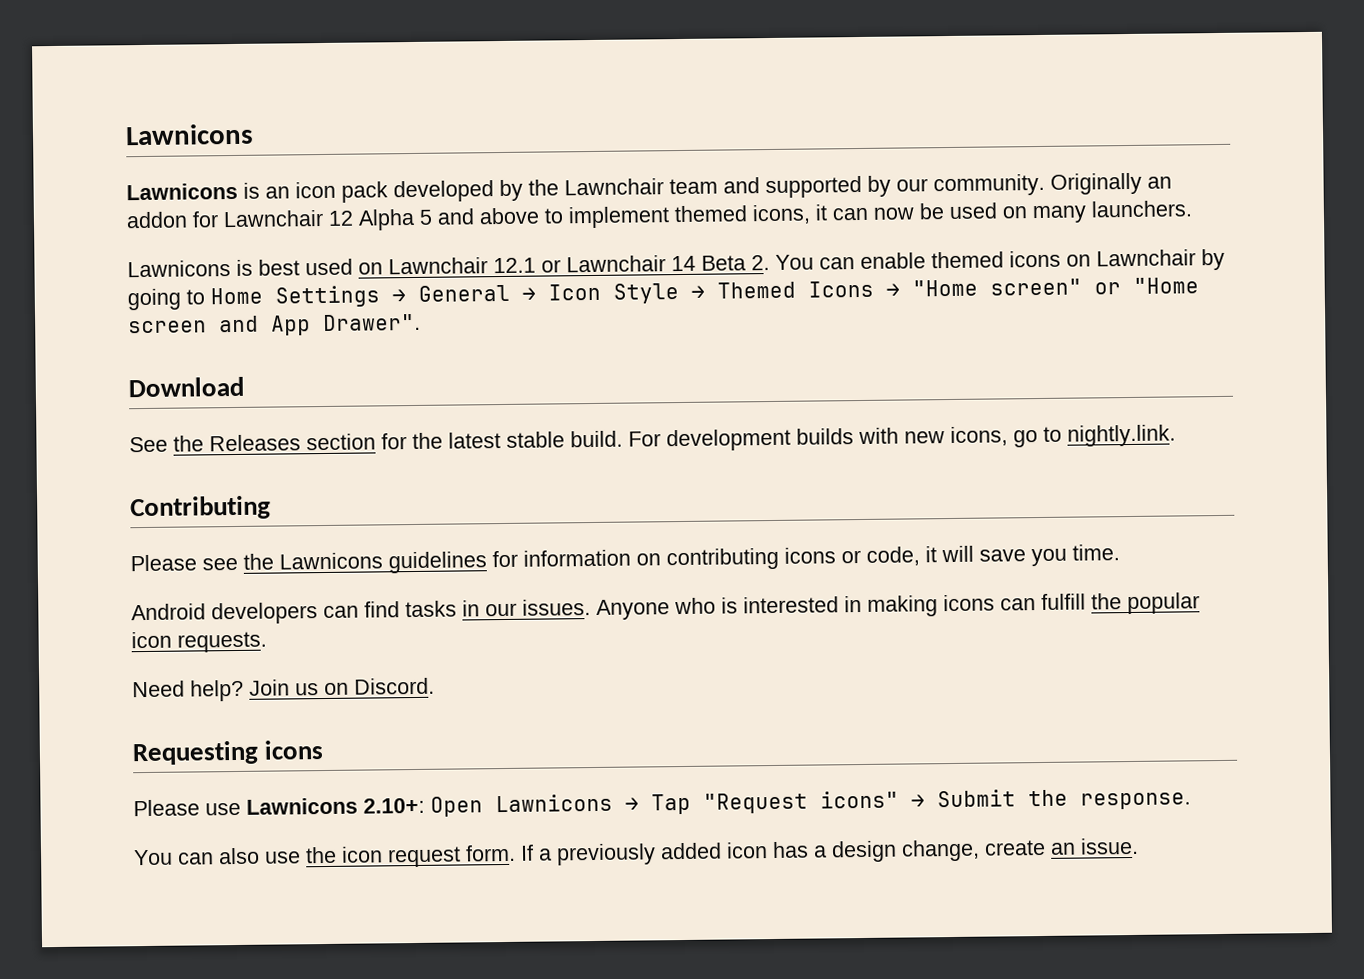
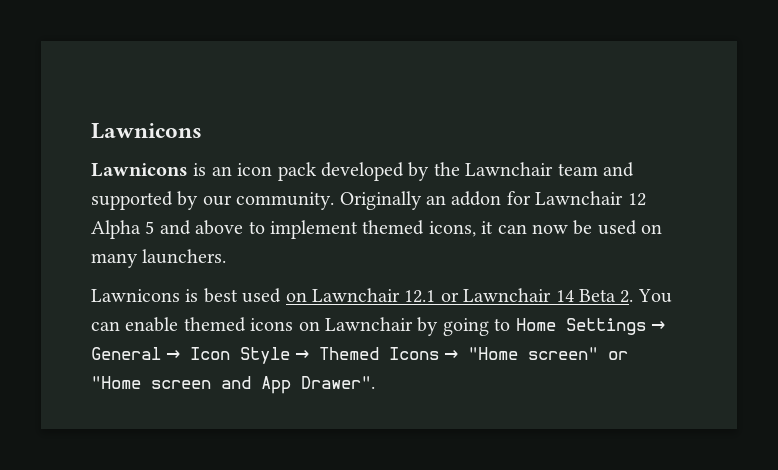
[128,376,244,398] [129,424,1176,453] [130,495,271,521] [130,544,1120,574] [131,592,1200,625] [131,631,267,653] [132,677,435,702] [132,740,324,766] [133,789,1191,817] [133,837,1139,868] // Download // See the Releases section for the latest stable build. For development builds with new icons, go to nightly.link. // Contributing // Please see the Lawnicons guidelines for information on contributing icons or code, it will save you time. // Android developers can find tasks in our issues. Anyone who is interested in making icons can fulfill the popular icon requests. // Need help? Join us on Discord. // Requesting icons // Please use Lawnicons 2.10+: Open Lawnicons → Tap "Request icons" → Submit the response. // You can also use the icon request form. If a previously added icon has a design change, create an issue. -> (375, 382) none

